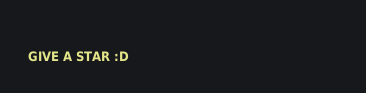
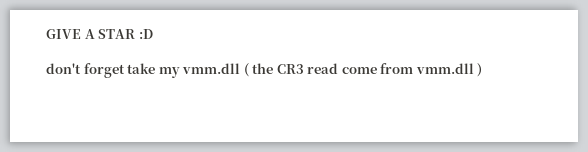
(129, 56) none -> [46,63,483,78] // don't forget take my vmm.dll ( the CR3 read come from vmm.dll )

